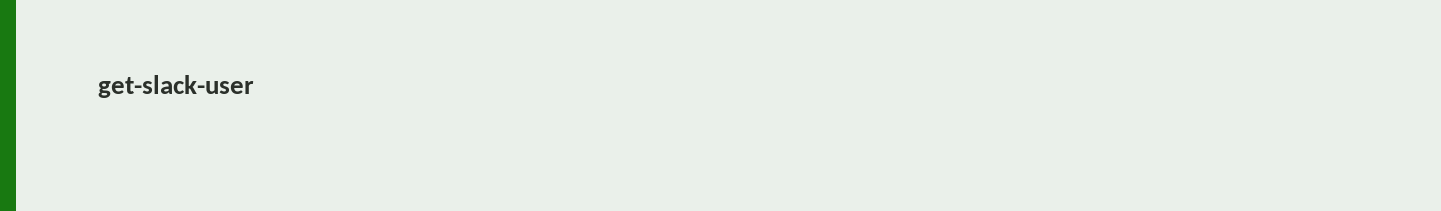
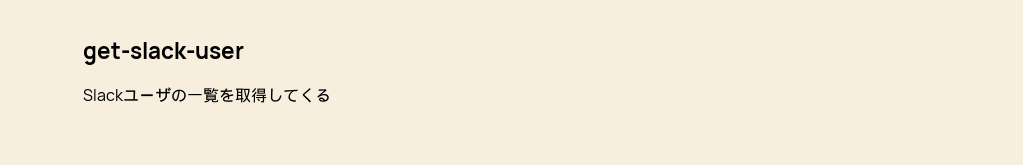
(254, 86) none -> [83,87,331,103] // Slackユーザの一覧を取得してくる

